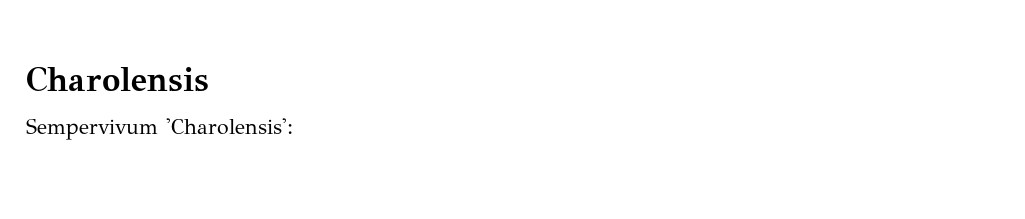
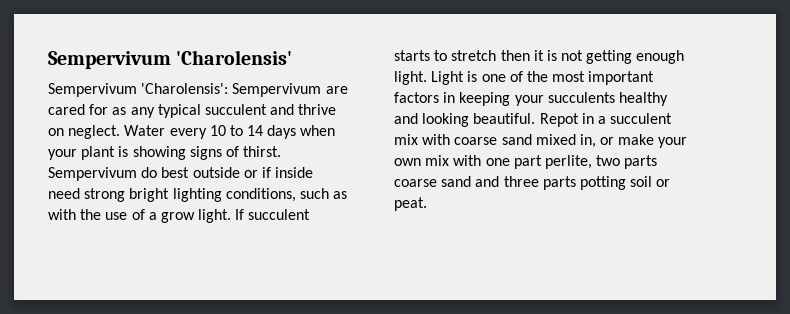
[26,66,209,92] Charolensis -> [48,50,293,69] Sempervivum 'Charolensis'
(293, 126) none -> [232,83,348,97] [48,104,337,118] [48,125,336,139] [48,146,282,160] [48,167,314,181] [48,188,348,202] [48,209,311,223] [394,50,685,64] [394,71,655,85] [394,92,668,106] [394,113,673,127] [394,134,688,148] [394,155,658,169] [394,176,671,190] [394,197,427,211] Sempervivum are cared for as any typical succulent and thrive on neglect. Water every 10 to 14 days when your plant is showing signs of thirst. Sempervivum do best outside or if inside need strong bright lighting conditions, such as with the use of a grow light. If succulent starts to stretch then it is not getting enough light. Light is one of the most important factors in keeping your succulents healthy and looking beautiful. Repot in a succulent mix with coarse sand mixed in, or make your own mix with one part perlite, two parts coarse sand and three parts potting soil or peat.

